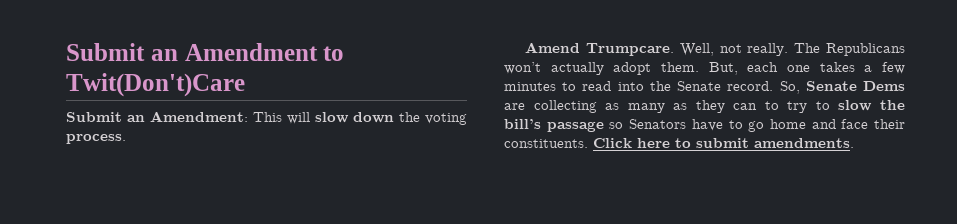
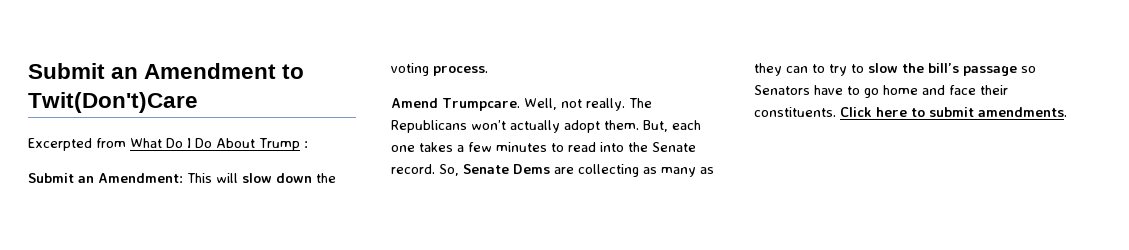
(245, 85) none -> [28,138,308,151] // Excerpted from What Do I Do About Trump :

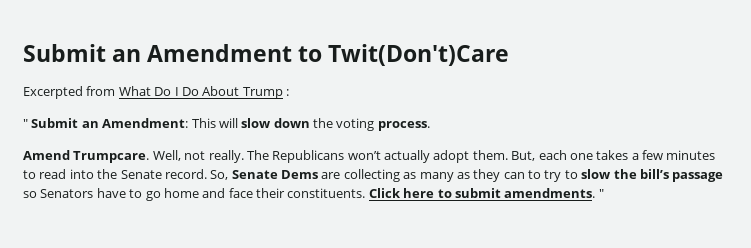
(308, 144) none -> [23,119,28,128] "
(1067, 112) none -> [598,189,604,198] "

